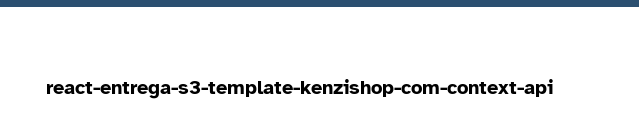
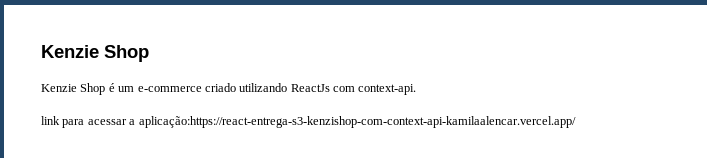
[46,79,553,99] react-entrega-s3-template-kenzishop-com-context-api -> [41,45,149,62] [41,83,417,95] [41,116,576,128] Kenzie Shop // Kenzie Shop é um e-commerce criado utilizando ReactJs com context-api. // link para acessar a aplicação:https://react-entrega-s3-kenzishop-com-context-api-kamilaalencar.vercel.app/

